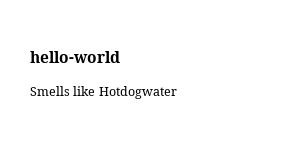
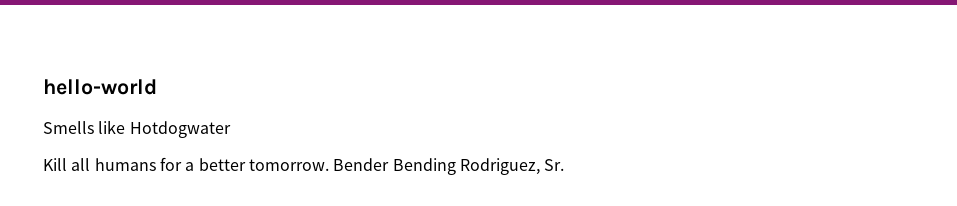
(177, 92) none -> [43,157,565,175] // Kill all humans for a better tomorrow. Bender Bending Rodriguez, Sr.

